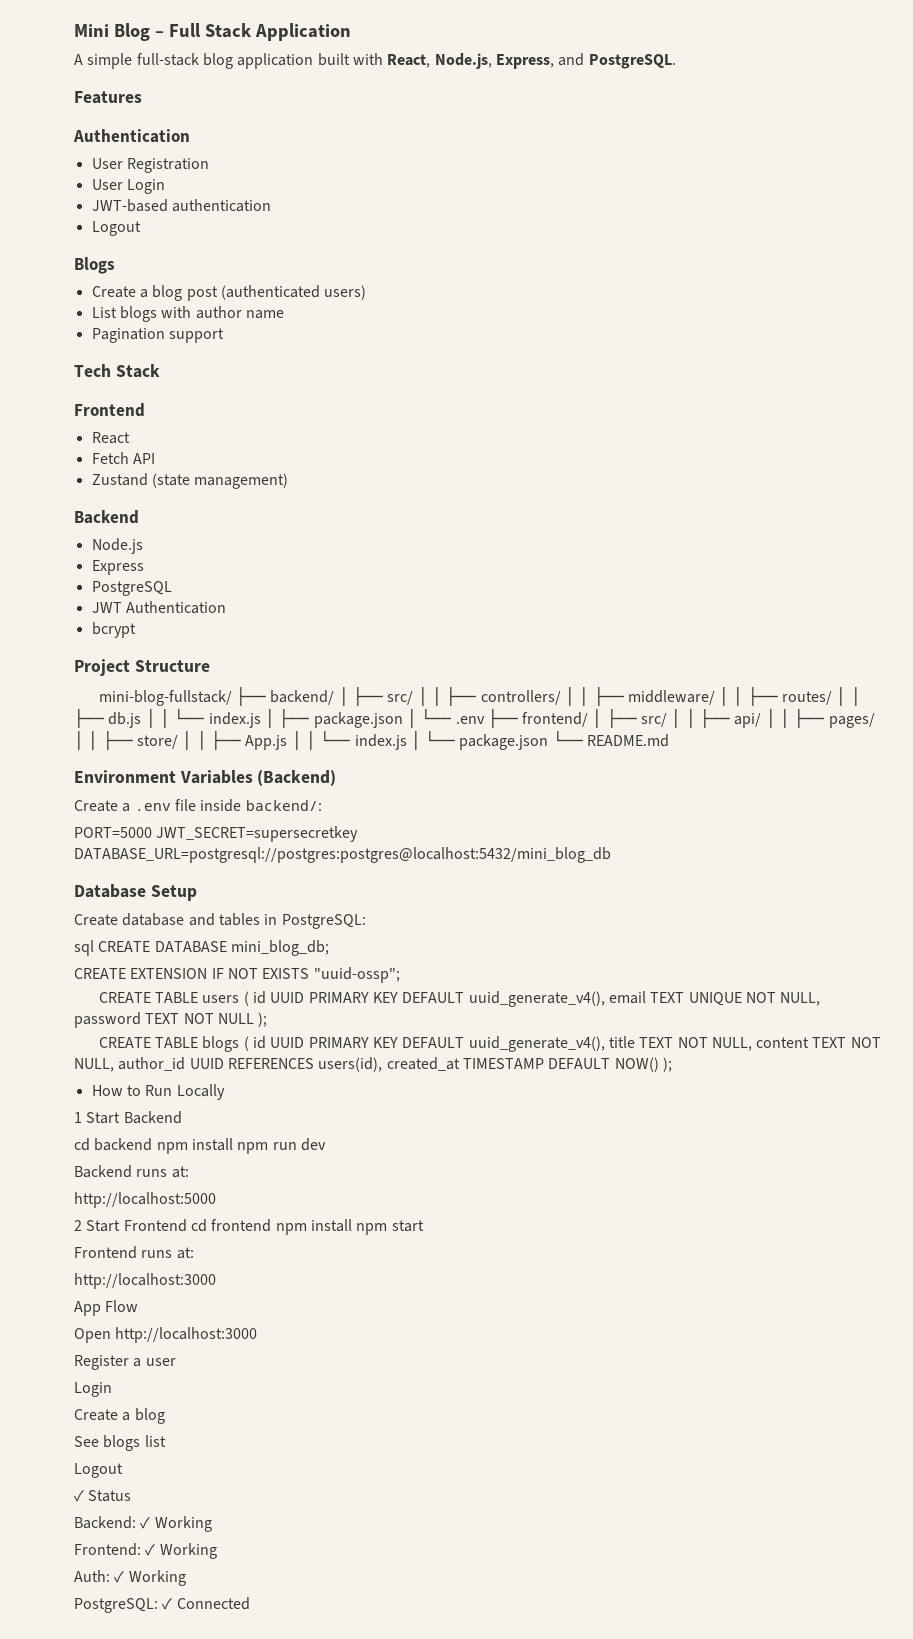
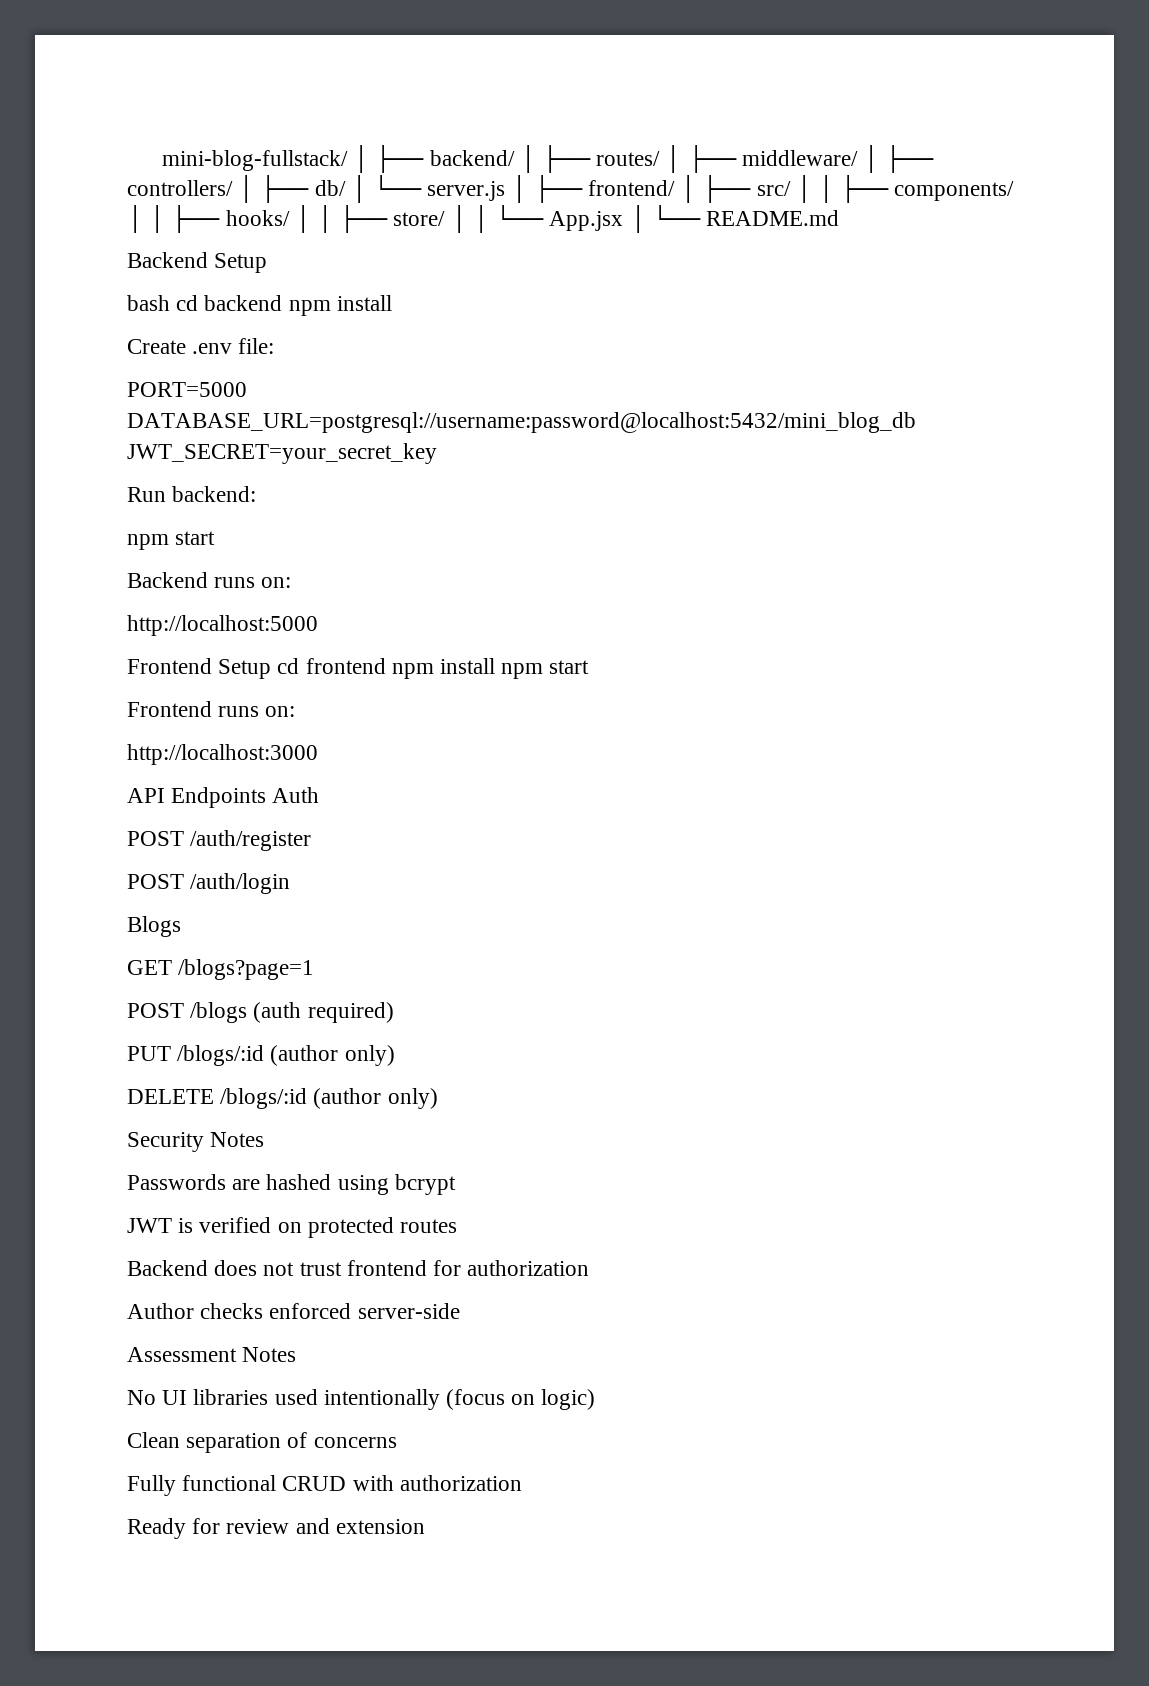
[74,23,351,41] [74,53,676,69] [74,91,142,104] [73,129,190,143] [91,158,209,173] [91,179,165,194] [91,199,271,212] [91,221,141,236] [74,257,115,274] [91,285,367,301] [91,306,284,322] [91,328,224,343] [74,364,160,378] [74,403,145,417] [91,432,130,444] [91,452,155,464] [91,473,289,489] [74,510,139,524] [91,538,143,554] [91,560,144,575] [91,581,172,596] [91,601,226,614] [91,622,136,638] [74,659,210,676] [98,686,861,706] [74,708,518,728] Mini Blog – Full Stack Application // A simple full-stack blog application built with React, Node.js, Express, and PostgreSQL. // Features // Authentication // User Registration // User Login // JWT-based authentication // Logout // Blogs // Create a blog post (authenticated users) // List blogs with author name // Pagination support // Tech Stack // Frontend // React // Fetch API // Zustand (state management) // Backend // Node.js // Express // PostgreSQL // JWT Authentication // bcrypt // Project Structure // mini-blog-fullstack/ ├── backend/ │ ├── src/ │ │ ├── controllers/ │ │ ├── middleware/ │ │ ├── routes/ │ │ ├── db.js │ │ └── index.js │ ├── package.json │ └── .env ├── -> [161,145,935,173] [127,175,583,203] mini-blog-fullstack/ │ ├── backend/ │ ├── routes/ │ ├── middleware/ │ ├── controllers/ │ ├── db/ │ └── server.js │ ├──
[734,708,875,728] api/ │ │ ├── pages/ -> [894,181,1015,201] [127,205,290,233] components/ │ │ ├── hooks/
[210,730,670,750] [74,770,337,786] [74,799,322,812] [74,826,359,842] [74,847,611,863] [74,884,197,901] [74,913,366,929] [74,940,329,956] [74,967,400,983] [98,991,821,1007] [74,1012,268,1028] [98,1036,881,1052] [74,1057,672,1072] [91,1084,225,1100] [74,1111,182,1124] [74,1138,326,1154] ├── App.js │ │ └── index.js │ └── package.json └── README.md // Environment Variables (Backend) // Create a .env file inside backend/: // PORT=5000 JWT_SECRET=supersecretkey DATABASE_URL=postgresql://postgres:postgres@localhost:5432/mini_blog_db // Database Setup // Create database and tables in PostgreSQL: // sql CREATE DATABASE mini_blog_db; // CREATE EXTENSION IF NOT EXISTS "uuid-ossp"; // CREATE TABLE users ( id UUID PRIMARY KEY DEFAULT uuid_generate_v4(), email TEXT UNIQUE NOT NULL, password TEXT NOT NULL ); // CREATE TABLE blogs ( id UUID PRIMARY KEY DEFAULT uuid_generate_v4(), title TEXT NOT NULL, content TEXT NOT NULL, author_id UUID REFERENCES users(id), created_at TIMESTAMP DEFAULT NOW() ); // How to Run Locally // 1 Start Backend // cd backend npm install npm run dev -> [495,205,839,233] [127,252,268,273] [127,295,392,316] [127,338,275,354] [127,382,247,397] [127,412,916,433] [127,443,437,464] [127,486,257,502] [127,531,216,550] └── App.jsx │ └── README.md // Backend Setup // bash cd backend npm install // Create .env file: // PORT=5000 DATABASE_URL=postgresql://username:password@localhost:5432/mini_blog_db JWT_SECRET=your_secret_key // Run backend: // npm start
[171,1166,189,1178] at: -> [261,577,292,588] on:
[74,1219,187,1232] 2 Start Frontend -> [127,658,272,679] Frontend Setup
[176,1247,194,1259] [74,1273,216,1289] [74,1300,139,1316] [74,1327,258,1343] [74,1355,176,1370] [74,1382,112,1397] [74,1408,165,1424] [74,1435,166,1451] [74,1463,123,1478] [74,1490,132,1502] [74,1516,212,1532] [74,1543,217,1559] [74,1570,186,1586] [74,1597,250,1613] at: // http://localhost:3000 // App Flow // Open http://localhost:3000 // Register a user // Login // Create a blog // See blogs list // Logout // ✓ Status // Backend: ✓ Working // Frontend: ✓ Working // Auth: ✓ Working // PostgreSQL: ✓ Connected -> [265,706,296,717] [127,744,318,765] [127,787,320,808] [127,830,312,851] [127,873,291,894] [127,916,181,937] [127,959,315,980] [127,1002,394,1023] [127,1045,395,1066] [127,1088,438,1109] [127,1132,265,1152] [127,1174,456,1195] [127,1217,458,1238] [127,1260,590,1276] [127,1303,460,1319] [127,1347,297,1362] [127,1389,596,1410] [127,1432,397,1453] [127,1475,522,1496] [127,1518,425,1539] on: // http://localhost:3000 // API Endpoints Auth // POST /auth/register // POST /auth/login // Blogs // GET /blogs?page=1 // POST /blogs (auth required) // PUT /blogs/:id (author only) // DELETE /blogs/:id (author only) // Security Notes // Passwords are hashed using bcrypt // JWT is verified on protected routes // Backend does not trust frontend for authorization // Author checks enforced server-side // Assessment Notes // No UI libraries used intentionally (focus on logic) // Clean separation of concerns // Fully functional CRUD with authorization // Ready for review and extension

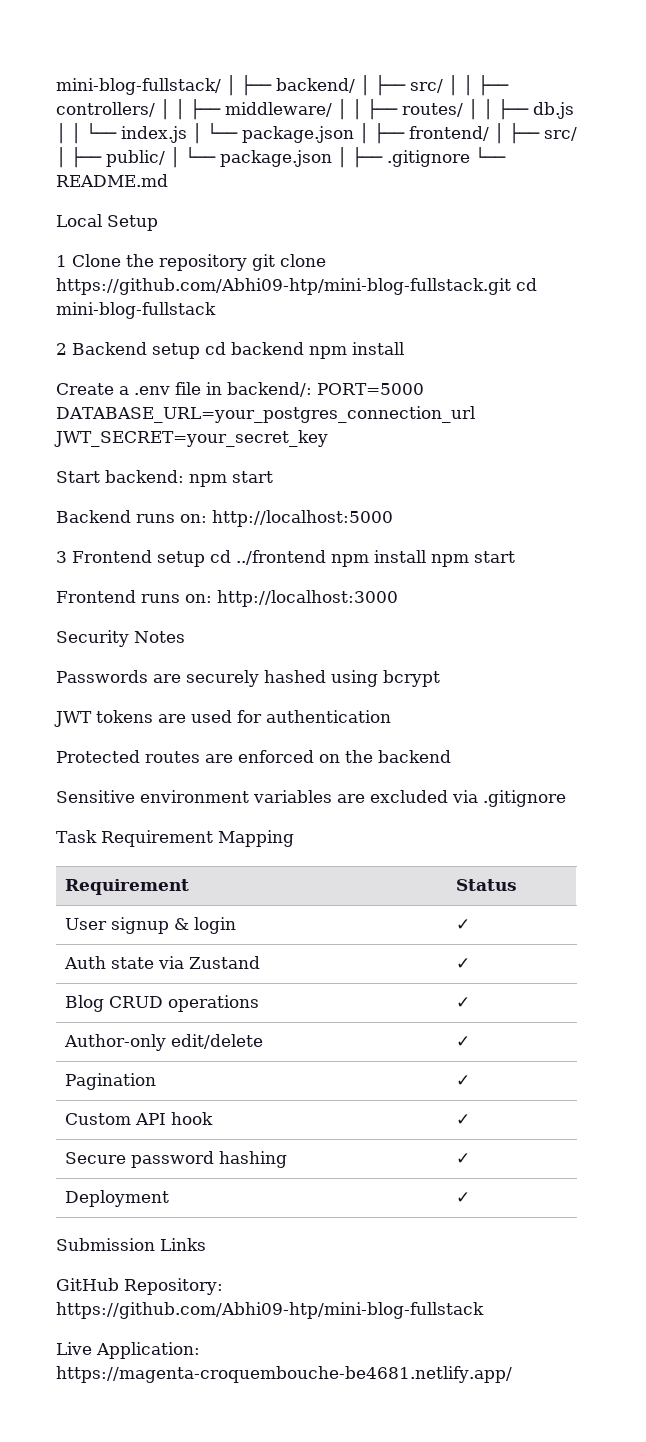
[596,145,935,173] [127,175,506,203] routes/ │ ├── middleware/ │ ├── controllers/ │ ├── db/ │ └── server.js -> [410,75,509,96] [56,99,574,120] [56,123,354,144] src/ │ │ ├── controllers/ │ │ ├── middleware/ │ │ ├── routes/ │ │ ├── db.js │ │ └── index.js │ └── package.json
[817,175,1015,203] [127,205,646,233] │ ├── components/ │ │ ├── hooks/ │ │ ├── store/ │ │ └── App.jsx │ -> [71,147,470,168] ├── public/ │ └── package.json │ ├── .gitignore
[127,252,208,268] Backend -> [56,214,102,227] Local
[127,295,170,311] bash -> [56,254,326,271] [56,278,537,295] [56,302,216,319] [56,342,200,359] 1 Clone the repository git clone https://github.com/Abhi09-htp/mini-blog-fullstack.git cd mini-blog-fullstack // 2 Backend setup
[192,338,275,354] [127,382,247,397] [127,412,916,433] .env file: // PORT=5000 DATABASE_URL=postgresql://username:password@localhost:5432/mini_blog_db -> [119,382,424,397] [56,406,475,423] a .env file in backend/: PORT=5000 DATABASE_URL=your_postgres_connection_url
[127,487,166,502] Run -> [56,471,100,483] Start
(257, 494) // -> (184, 476) none
(292, 582) // -> (207, 518) none
[127,658,386,679] Frontend Setup cd frontend -> [56,550,326,567] 3 Frontend setup cd ../frontend
(296, 711) // -> (212, 598) none
[127,787,320,808] [127,830,312,851] [127,873,291,894] [127,916,181,937] [127,959,315,980] [127,1002,394,1023] [127,1045,395,1066] [127,1088,438,1109] // API Endpoints Auth // POST /auth/register // POST /auth/login // Blogs // GET /blogs?page=1 // POST /blogs (auth required) // PUT /blogs/:id (author only) // DELETE /blogs/:id (author only) -> (398, 598) none
(261, 1184) none -> [186,670,259,687] securely
[178,1217,458,1238] [127,1260,590,1276] [127,1303,460,1319] [127,1347,297,1362] [127,1389,596,1410] [127,1432,397,1453] [127,1475,522,1496] [127,1518,425,1539] is verified on protected routes // Backend does not trust frontend for authorization // Author checks enforced server-side // Assessment Notes // No UI libraries used intentionally (focus on logic) // Clean separation of concerns // Fully functional CRUD with authorization // Ready for review and extension -> [96,710,391,723] [56,750,451,763] [56,790,566,807] [56,830,294,847] [64,879,189,895] [455,879,517,891] [64,917,236,934] [455,919,470,930] [63,956,260,969] [455,958,470,969] [64,995,259,1012] [455,997,470,1008] [63,1034,263,1051] [455,1036,470,1047] [64,1073,156,1090] [455,1075,470,1086] [64,1112,213,1125] [455,1114,470,1125] [64,1151,287,1168] [455,1153,470,1164] [64,1190,169,1207] [455,1192,470,1203] [56,1238,206,1251] [56,1278,223,1295] [56,1302,484,1319] [56,1342,200,1359] [56,1366,512,1383] tokens are used for authentication // Protected routes are enforced on the backend // Sensitive environment variables are excluded via .gitignore // Task Requirement Mapping // Requirement | Status // User signup & login | ✓ // Auth state via Zustand | ✓ // Blog CRUD operations | ✓ // Author-only edit/delete | ✓ // Pagination | ✓ // Custom API hook | ✓ // Secure password hashing | ✓ // Deployment | ✓ // Submission Links // GitHub Repository: https://github.com/Abhi09-htp/mini-blog-fullstack // Live Application: https://magenta-croquembouche-be4681.netlify.app/

